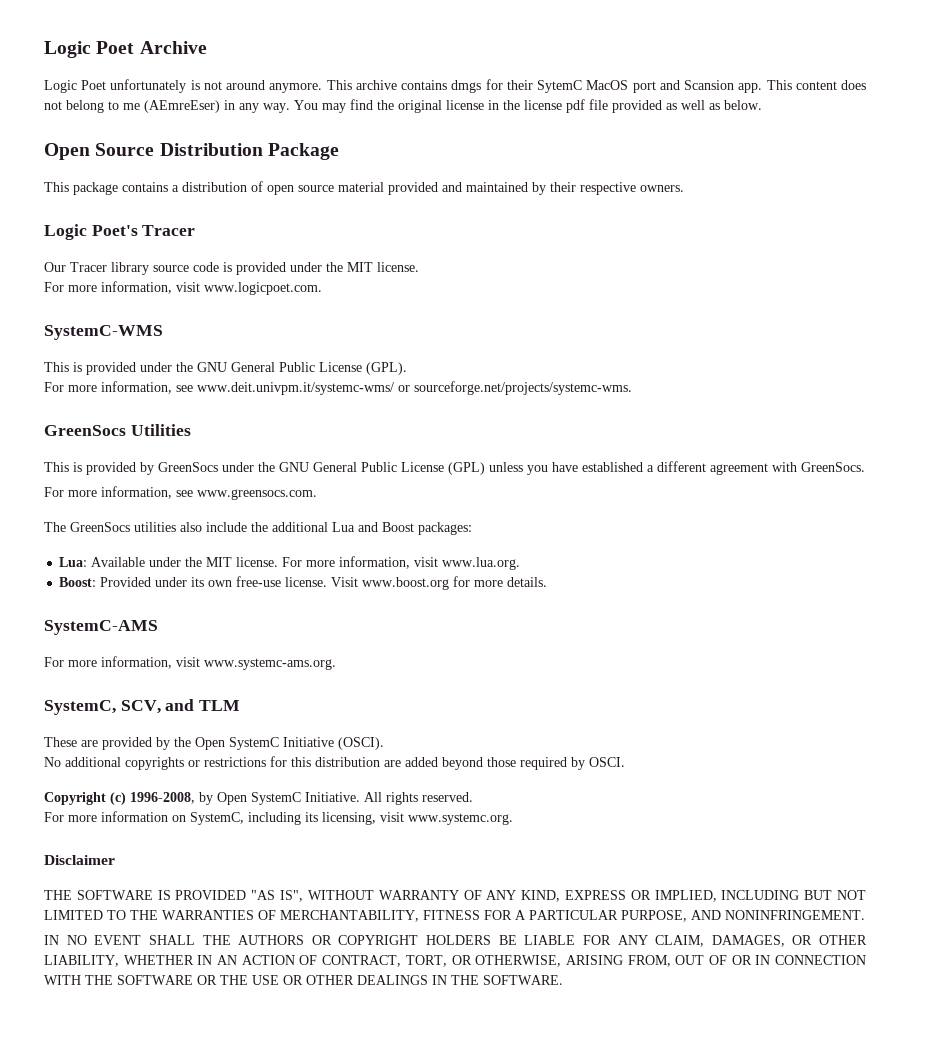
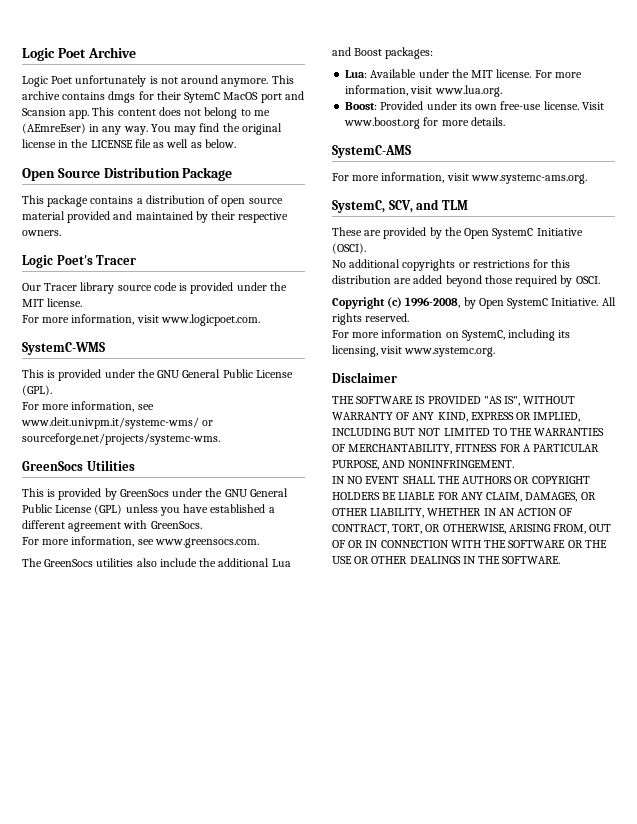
[524,99,662,113] license pdf file provided -> [90,139,151,148] LICENSE file

